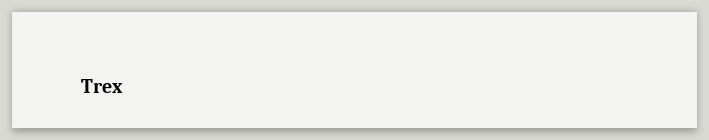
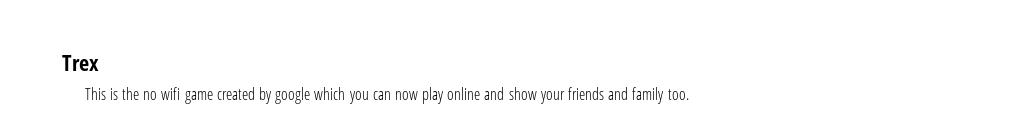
(123, 86) none -> [84,87,689,104] // This is the no wifi game created by google which you can now play online and show your friends and family too.

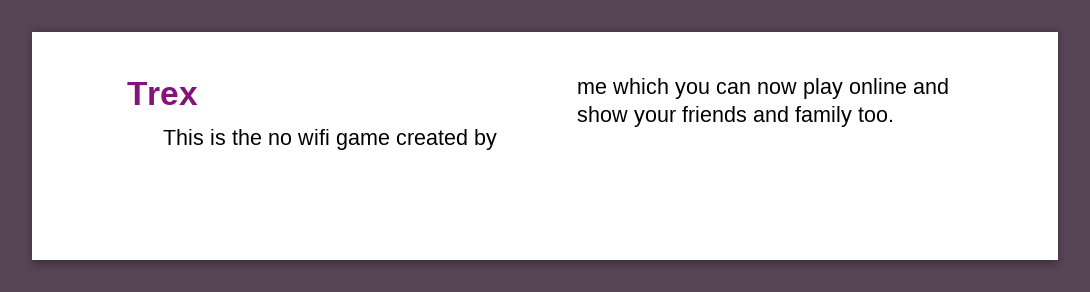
[275,87,311,104] google -> [577,82,607,94] me

